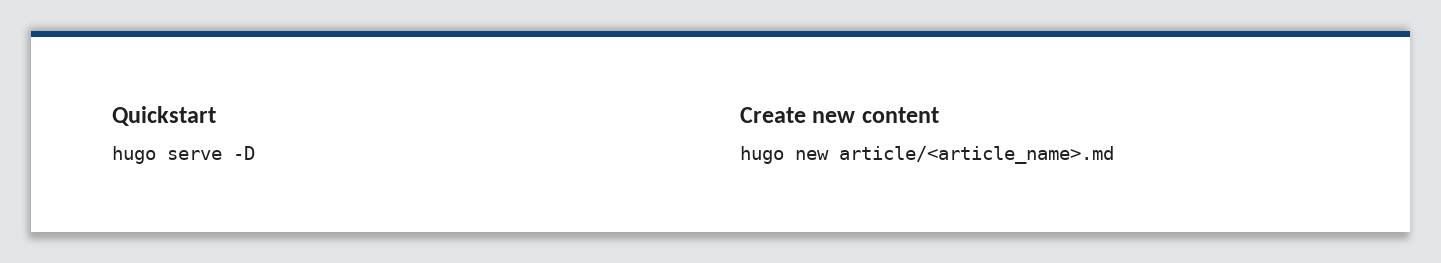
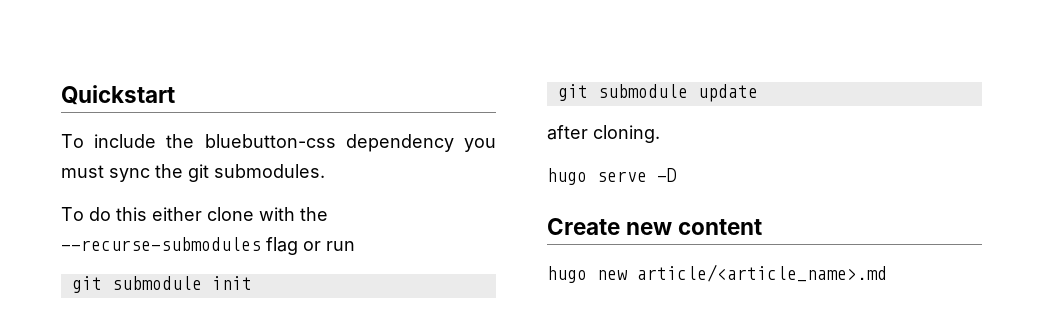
(216, 116) none -> [61,134,496,152] [61,164,325,182] [61,207,328,221] [61,237,355,255] [71,276,252,293] [557,84,758,102] [547,125,660,143] // To include the bluebutton-css dependency you must sync the git submodules. // To do this either clone with the --recurse-submodules flag or run // git submodule init // git submodule update // after cloning.

